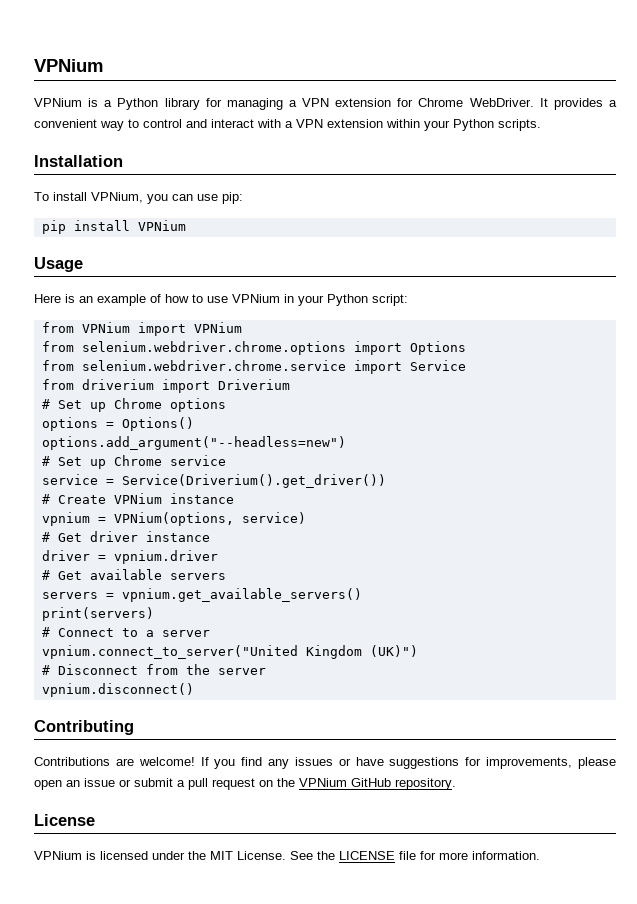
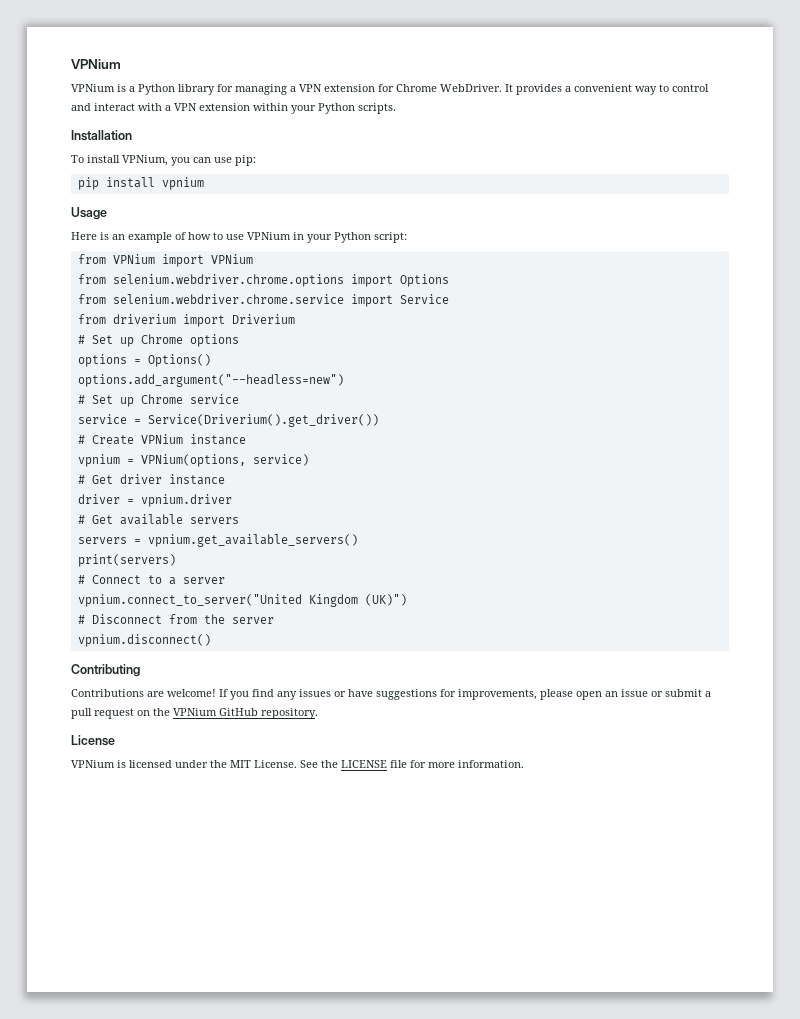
[137,220,186,231] VPNium -> [161,177,204,190] vpnium

